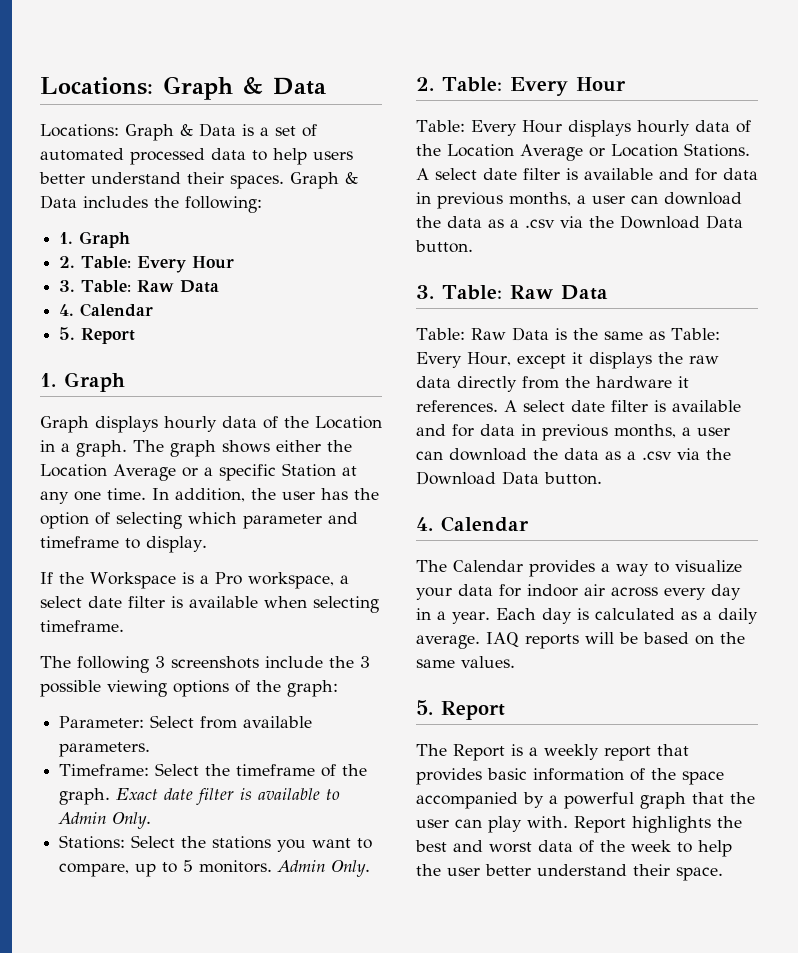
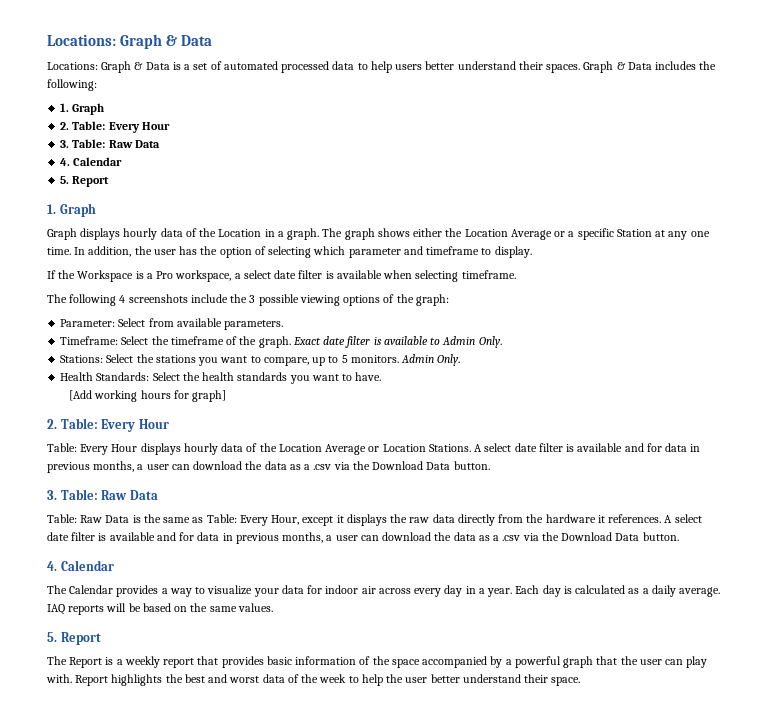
[155,656,165,668] 3 -> [119,295,126,303] 4
(371, 868) none -> [60,372,382,384] [69,390,227,402] // Health Standards: Select the health standards you want to have. // [Add working hours for graph]

